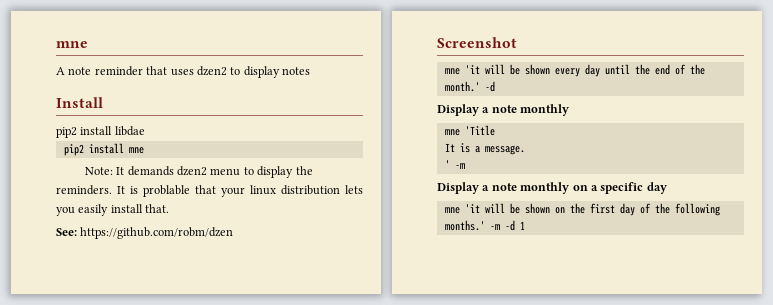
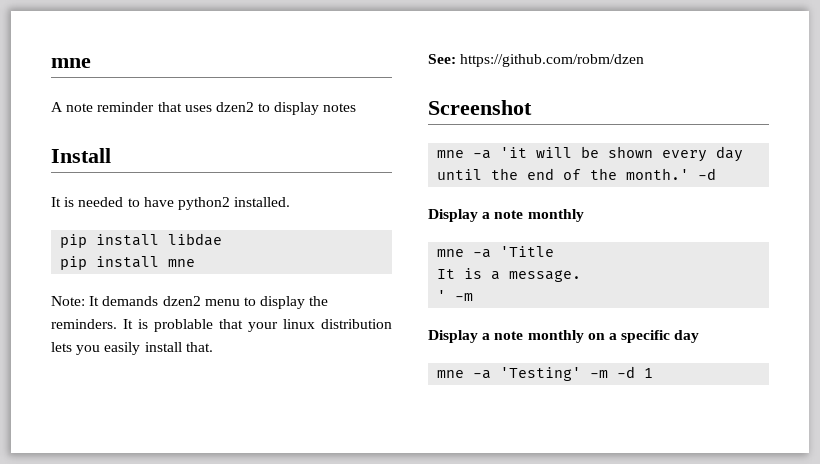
[56,127,77,138] pip2 -> [51,197,291,210] [60,234,88,248] It is needed to have python2 installed. // pip
[63,144,84,156] pip2 -> [60,256,88,270] pip
(460, 71) none -> [473,150,492,159] -a
(460, 132) none -> [473,249,492,258] -a
[464,203,720,216] [444,220,485,231] 'it will be shown on the first day of the following months.' -> [473,367,582,381] -a 'Testing'

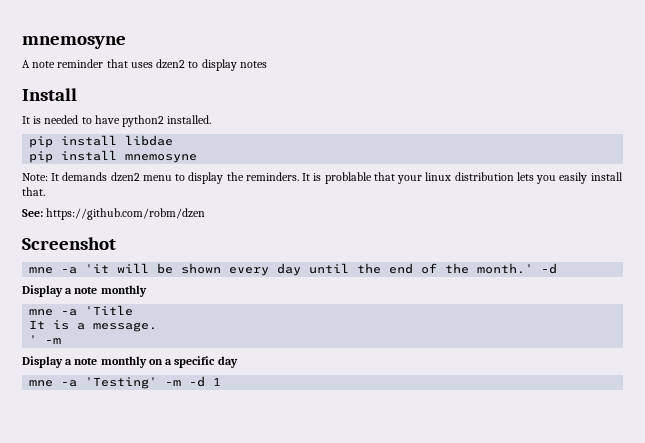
[51,58,91,68] mne -> [22,36,126,49] mnemosyne
[168,259,196,267] mne -> [125,154,198,163] mnemosyne

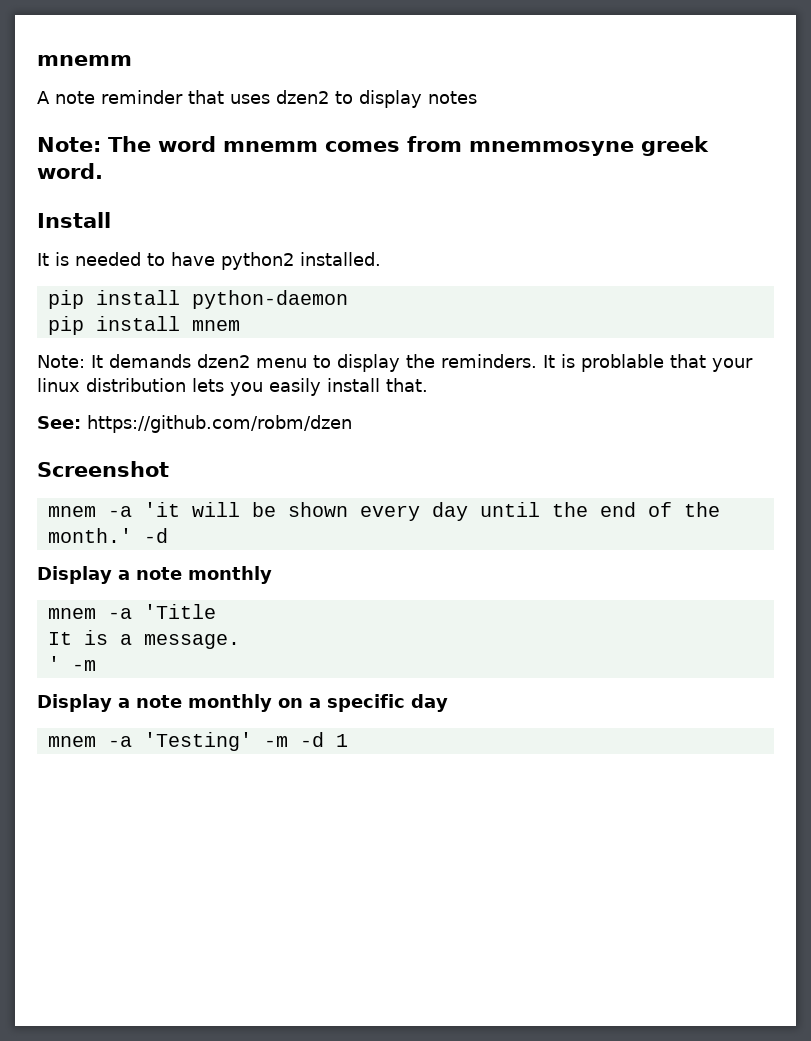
[22,36,126,49] mnemosyne -> [37,55,132,66] mnemm
(267, 64) none -> [37,136,709,156] [37,163,103,179] // Note: The word mnemm comes from mnemmosyne greek word.
[125,135,174,146] [29,150,198,163] libdae // pip install mnemosyne -> [191,290,348,309] [47,316,240,335] python-daemon // pip install mnem
[29,267,54,274] mne -> [47,506,96,517] mnem
[29,309,54,316] mne -> [47,608,96,619] mnem
[29,380,54,387] mne -> [47,736,96,747] mnem

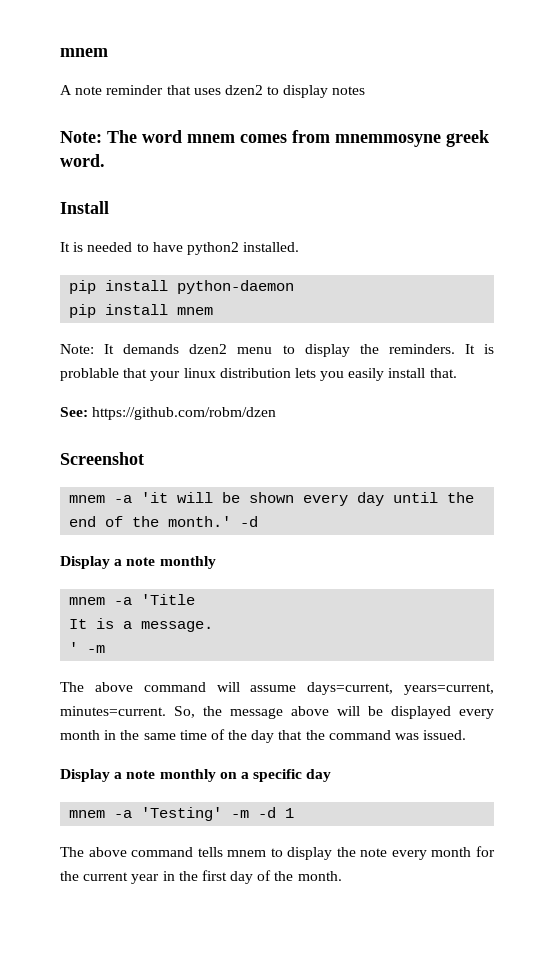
[37,55,132,66] mnemm -> [60,48,108,57] mnem
[223,141,318,152] mnemm -> [187,134,235,143] mnem
(96, 665) none -> [60,682,494,695] [60,706,494,719] [60,729,467,743] // The above command will assume days=current, years=current, minutes=current. So, the message above will be displayed every month in the same time of the day that the command was issued.
(348, 740) none -> [60,846,496,860] [60,870,342,884] // The above command tells mnem to display the note every month for the current year in the first day of the month.

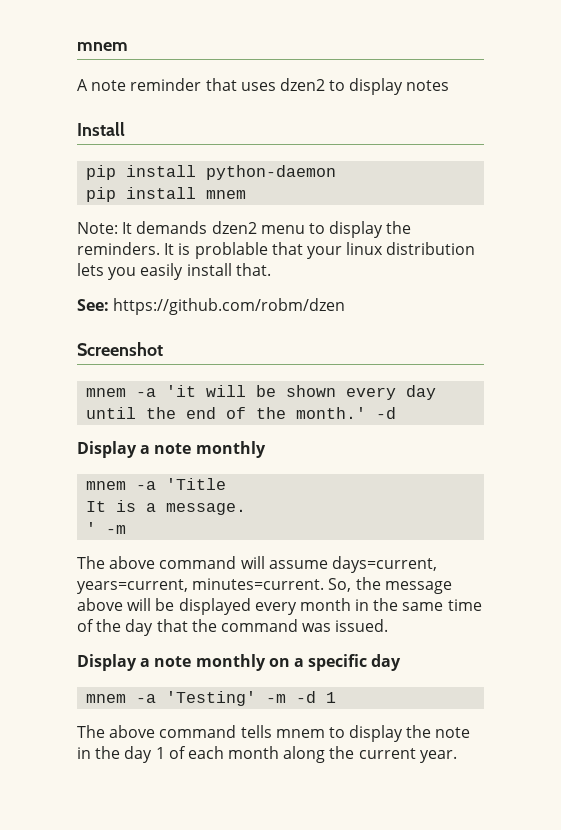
[60,130,489,147] [60,154,105,167] [60,201,109,214] [60,242,300,255] Note: The word mnem comes from mnemmosyne greek word. // Install // It is needed to have python2 installed. -> [77,122,125,136] Install
[391,846,496,860] [60,870,342,884] every month for the current year in the first day of the month. -> [77,746,457,763] in the day 1 of each month along the current year.

